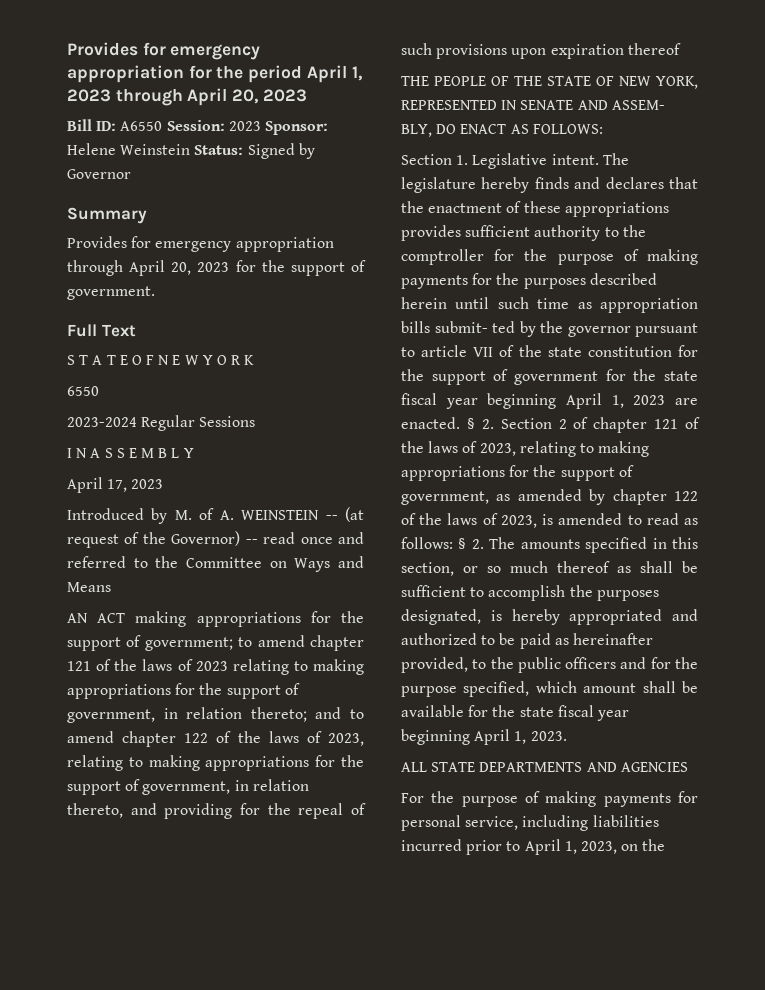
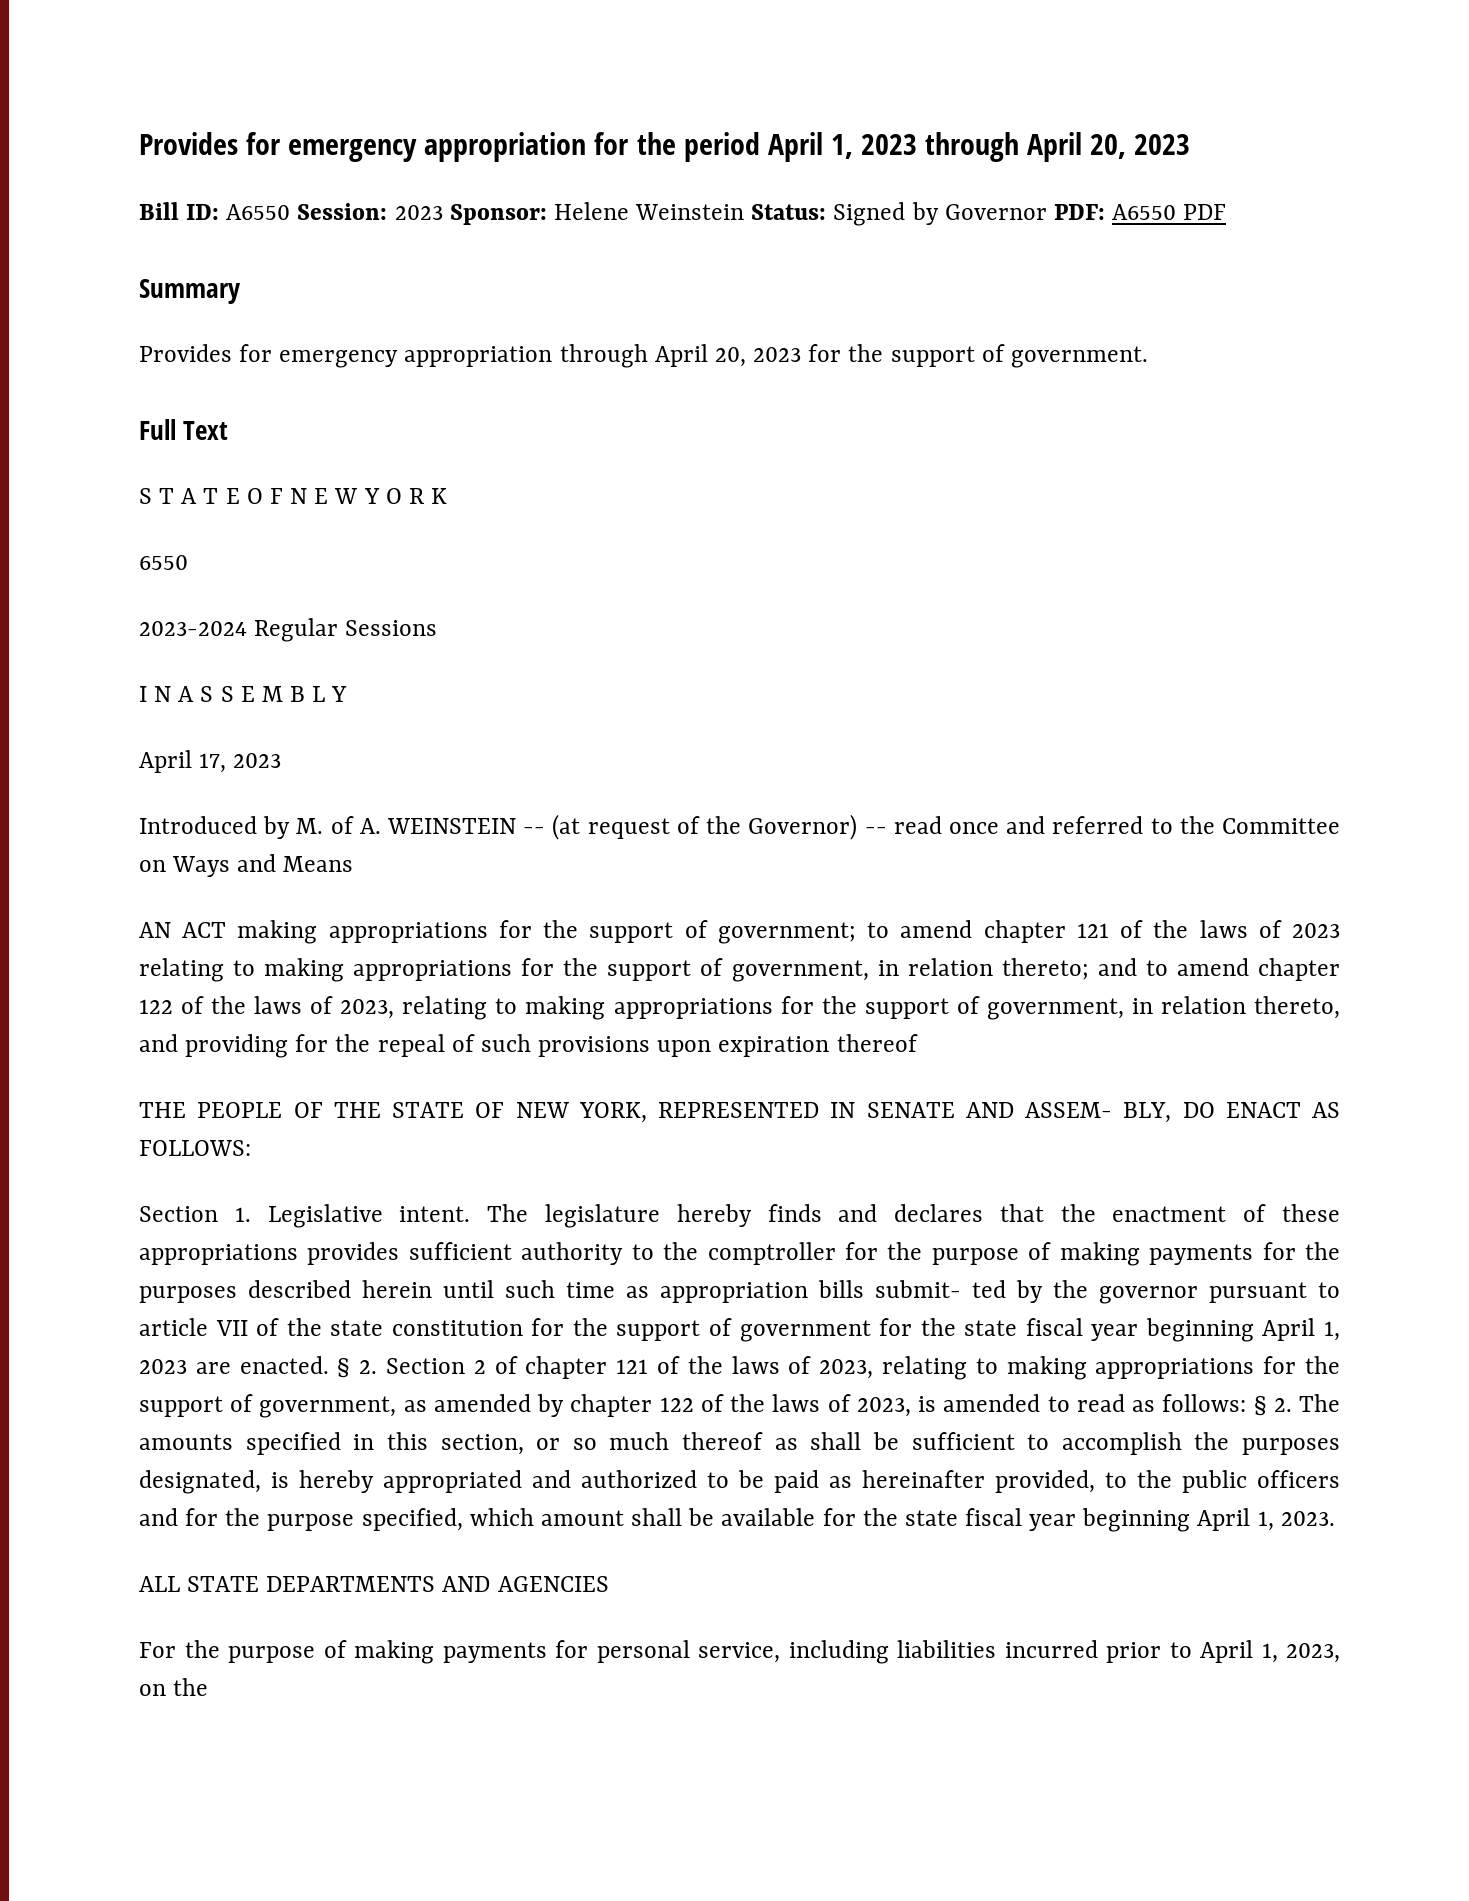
(131, 174) none -> [1053,204,1227,220] PDF: A6550 PDF

